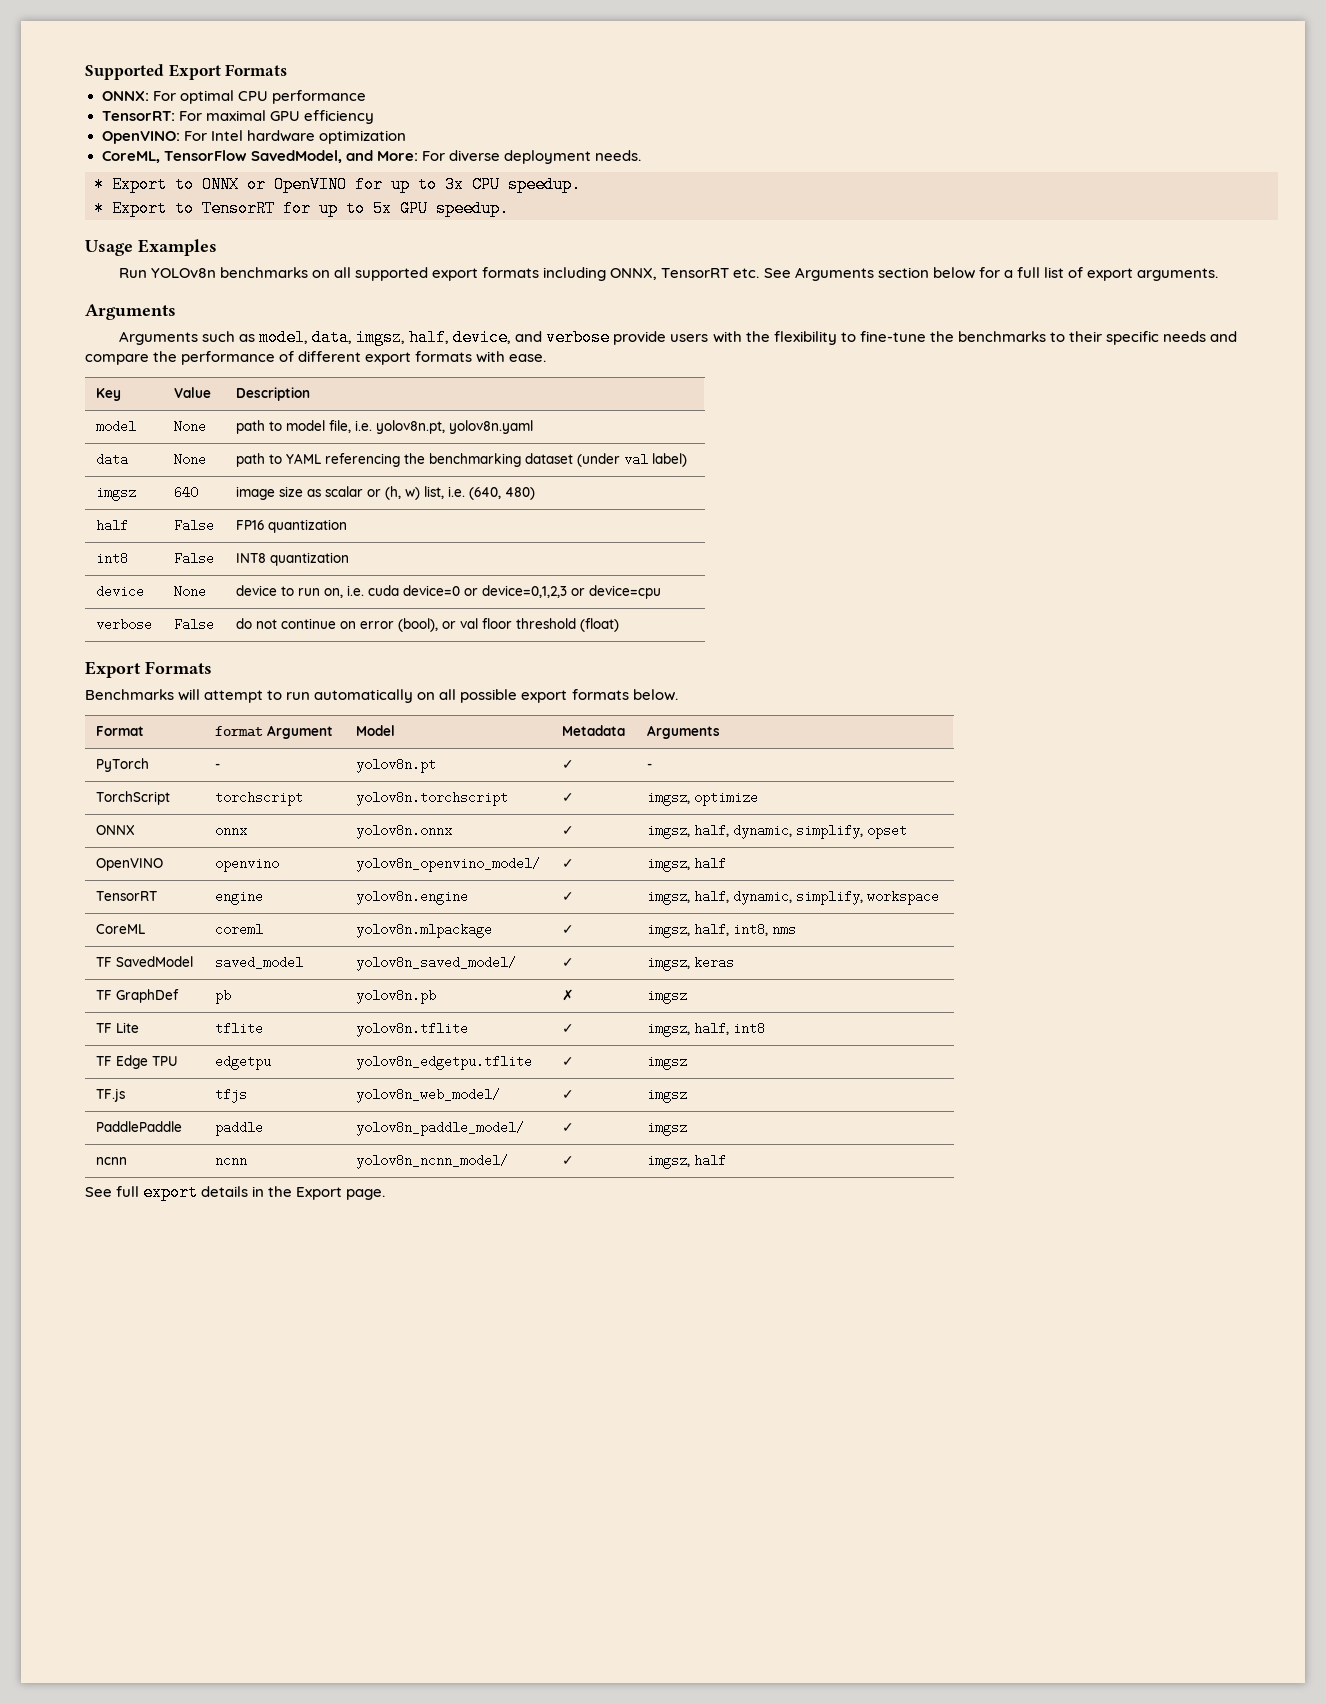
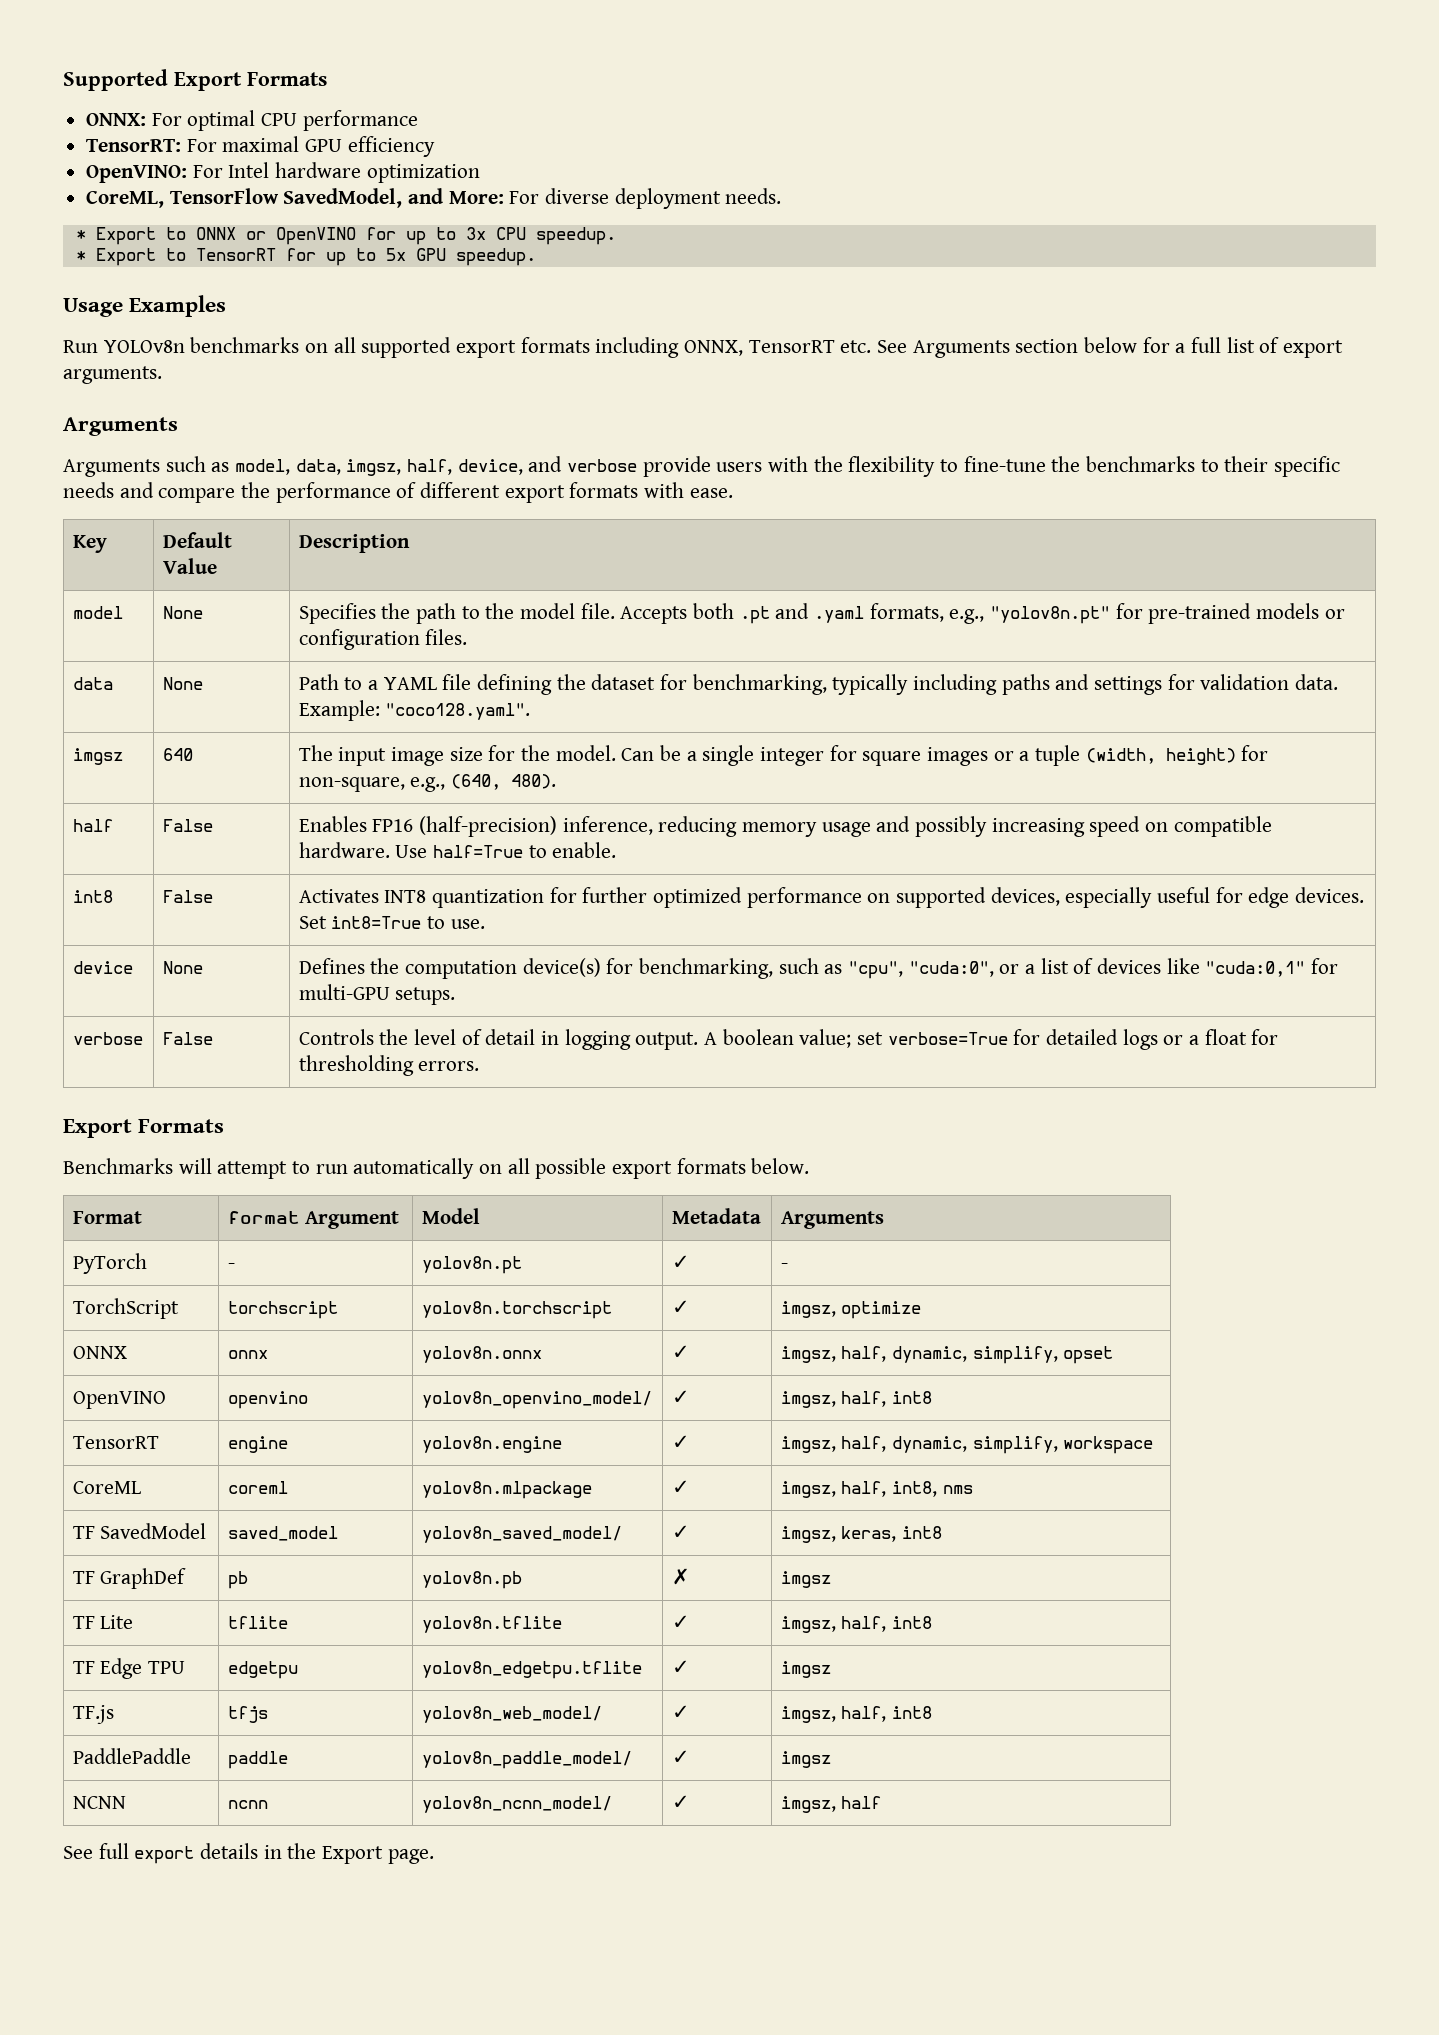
(121, 394) none -> [162,532,232,548] Default
[235,420,533,434] [95,453,128,466] [173,453,206,466] [235,453,687,467] [95,488,136,501] [173,486,198,499] [235,486,535,500] [95,519,128,532] [173,519,214,532] [235,519,347,533] path to model file, i.e. yolov8n.pt, yolov8n.yaml // data | None | path to YAML referencing the benchmarking dataset (under val label) // imgsz | 640 | image size as scalar or (h, w) list, i.e. (640, 480) // half | False | FP16 quantization -> [298,603,1345,624] [298,629,468,650] [72,677,113,690] [162,677,203,690] [298,674,1338,695] [298,700,531,721] [72,748,123,765] [162,748,193,761] [298,745,1269,766] [298,774,556,792] [72,819,113,832] [162,819,213,832] [298,816,1272,837] [298,842,617,858] Specifies the path to the model file. Accepts both .pt and .yaml formats, e.g., "yolov8n.pt" for pre-trained models or configuration files. // data | None | Path to a YAML file defining the dataset for benchmarking, typically including paths and settings for validation data. Example: "coco128.yaml". // imgsz | 640 | The input image size for the model. Can be a single integer for square images or a tuple (width, height) for non-square, e.g., (640, 480). // half | False | Enables FP16 (half-precision) inference, reducing memory usage and possibly increasing speed on compatible hardware. Use half=True to enable.
(214, 558) none -> [298,889,379,903] Activates
[95,585,144,598] [173,585,206,598] [235,585,661,599] [95,618,152,631] [173,618,214,631] [235,618,619,632] // device | None | device to run on, i.e. cuda device=0 or device=0,1,2,3 or device=cpu // verbose | False | do not continue on error (bool), or val floor threshold (float) -> [549,887,1364,908] [298,916,485,929] [72,961,133,974] [162,961,203,974] [298,958,1338,979] [298,984,456,1005] [72,1032,143,1045] [162,1032,213,1045] [298,1029,1279,1050] [298,1055,480,1076] for further optimized performance on supported devices, especially useful for edge devices. Set int8=True to use. // device | None | Defines the computation device(s) for benchmarking, such as "cpu", "cuda:0", or a list of devices like "cuda:0,1" for multi-GPU setups. // verbose | False | Controls the level of detail in logging output. A boolean value; set verbose=True for detailed logs or a float for thresholding errors.
[693,857,726,870] half -> [841,1391,932,1407] half, int8
[693,956,734,969] keras -> [841,1526,942,1542] keras, int8
[646,1090,687,1103] imgsz -> [780,1706,932,1723] imgsz, half, int8
[95,1157,127,1165] ncnn -> [72,1796,126,1809] NCNN

